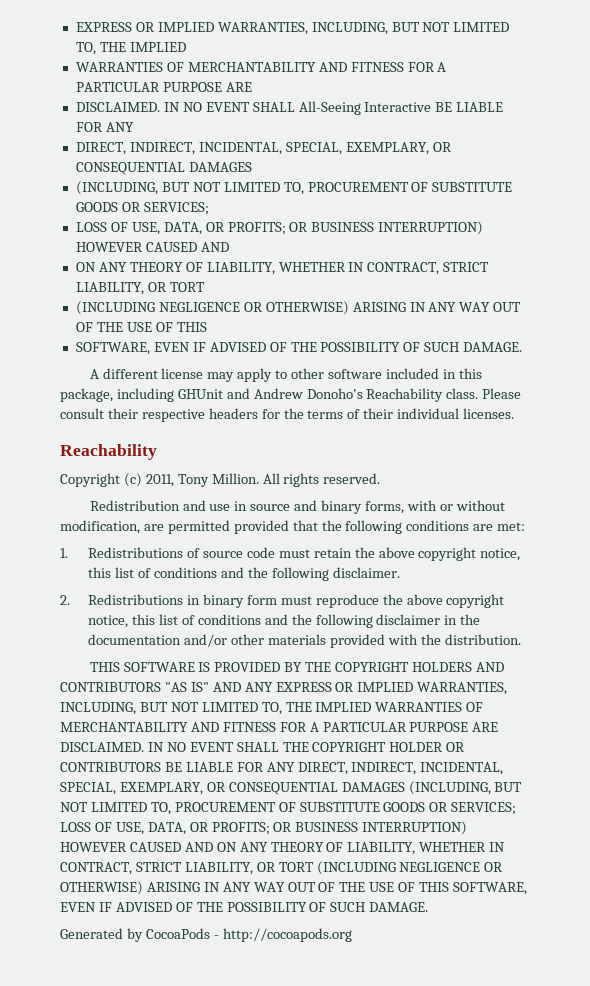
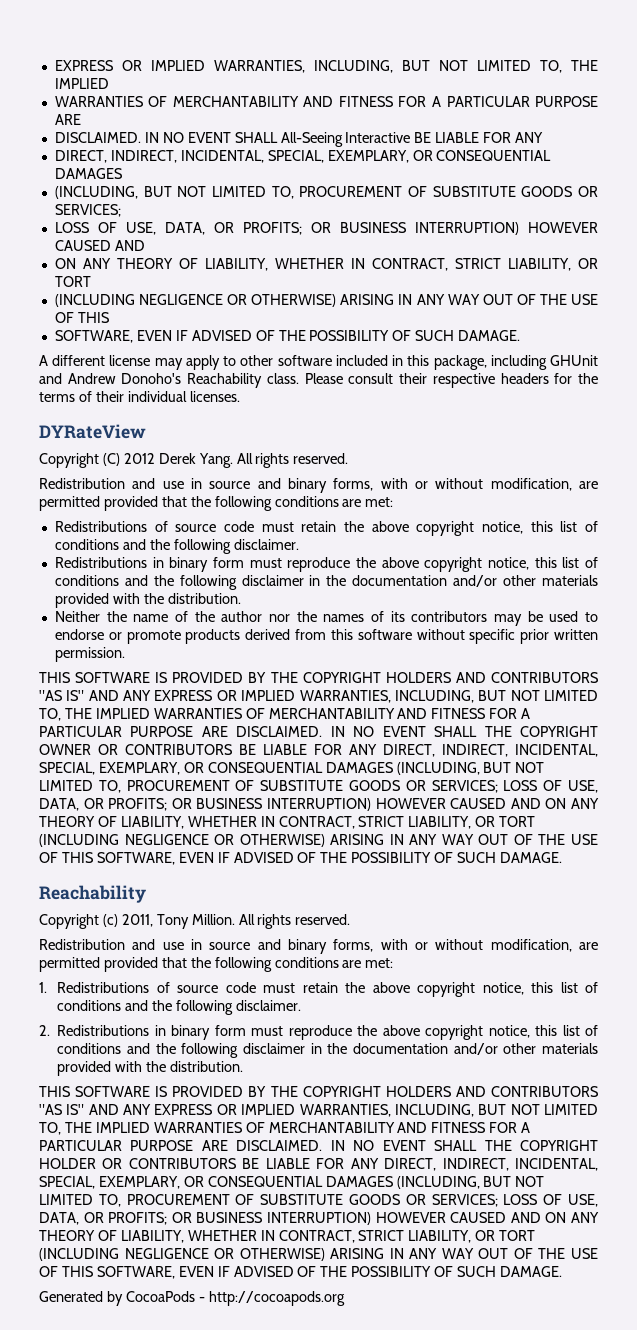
(515, 413) none -> [39,424,146,439] [39,453,349,468] [39,478,598,493] [39,496,394,511] [54,521,598,536] [54,539,299,554] [54,557,598,572] [54,575,598,590] [54,593,241,608] [54,611,599,626] [54,629,598,644] [54,647,125,662] [39,672,599,683] [39,690,598,703] [39,708,531,721] [39,726,599,737] [39,744,598,757] [39,762,545,775] [39,780,598,793] [39,798,600,811] [39,816,536,829] [39,834,598,847] [39,852,563,865] // DYRateView // Copyright (C) 2012 Derek Yang. All rights reserved. // Redistribution and use in source and binary forms, with or without modification, are permitted provided that the following conditions are met: // Redistributions of source code must retain the above copyright notice, this list of conditions and the following disclaimer. // Redistributions in binary form must reproduce the above copyright notice, this list of conditions and the following disclaimer in the documentation and/or other materials provided with the distribution. // Neither the name of the author nor the names of its contributors may be used to endorse or promote products derived from this software without specific prior written permission. // THIS SOFTWARE IS PROVIDED BY THE COPYRIGHT HOLDERS AND CONTRIBUTORS "AS IS" AND ANY EXPRESS OR IMPLIED WARRANTIES, INCLUDING, BUT NOT LIMITED TO, THE IMPLIED WARRANTIES OF MERCHANTABILITY AND FITNESS FOR A PARTICULAR PURPOSE ARE DISCLAIMED. IN NO EVENT SHALL THE COPYRIGHT OWNER OR CONTRIBUTORS BE LIABLE FOR ANY DIRECT, INDIRECT, INCIDENTAL, SPECIAL, EXEMPLARY, OR CONSEQUENTIAL DAMAGES (INCLUDING, BUT NOT LIMITED TO, PROCUREMENT OF SUBSTITUTE GOODS OR SERVICES; LOSS OF USE, DATA, OR PROFITS; OR BUSINESS INTERRUPTION) HOWEVER CAUSED AND ON ANY THEORY OF LIABILITY, WHETHER IN CONTRACT, STRICT LIABILITY, OR TORT (INCLUDING NEGLIGENCE OR OTHERWISE) ARISING IN ANY WAY OUT OF THE USE OF THIS SOFTWARE, EVEN IF ADVISED OF THE POSSIBILITY OF SUCH DAMAGE.

